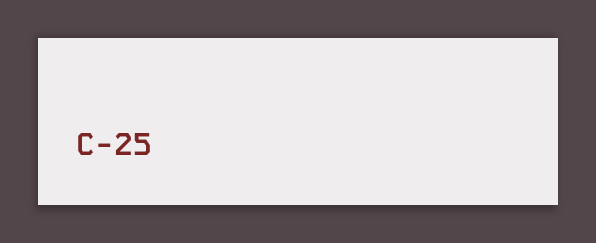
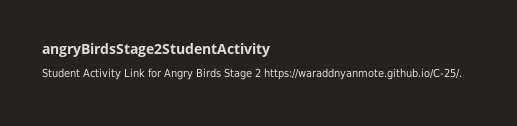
[76,133,152,155] C-25 -> [42,43,270,57] [42,68,462,80] angryBirdsStage2StudentActivity // Student Activity Link for Angry Birds Stage 2 https://waraddnyanmote.github.io/C-25/.

